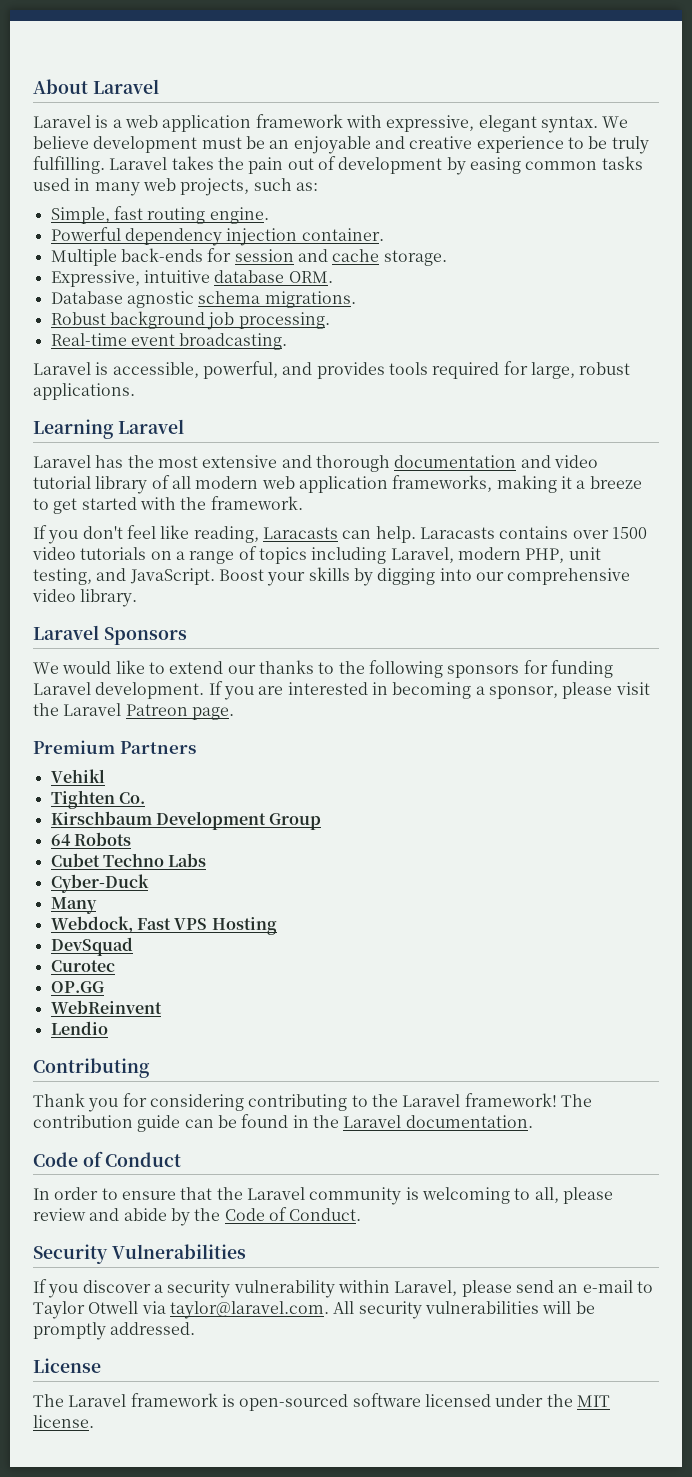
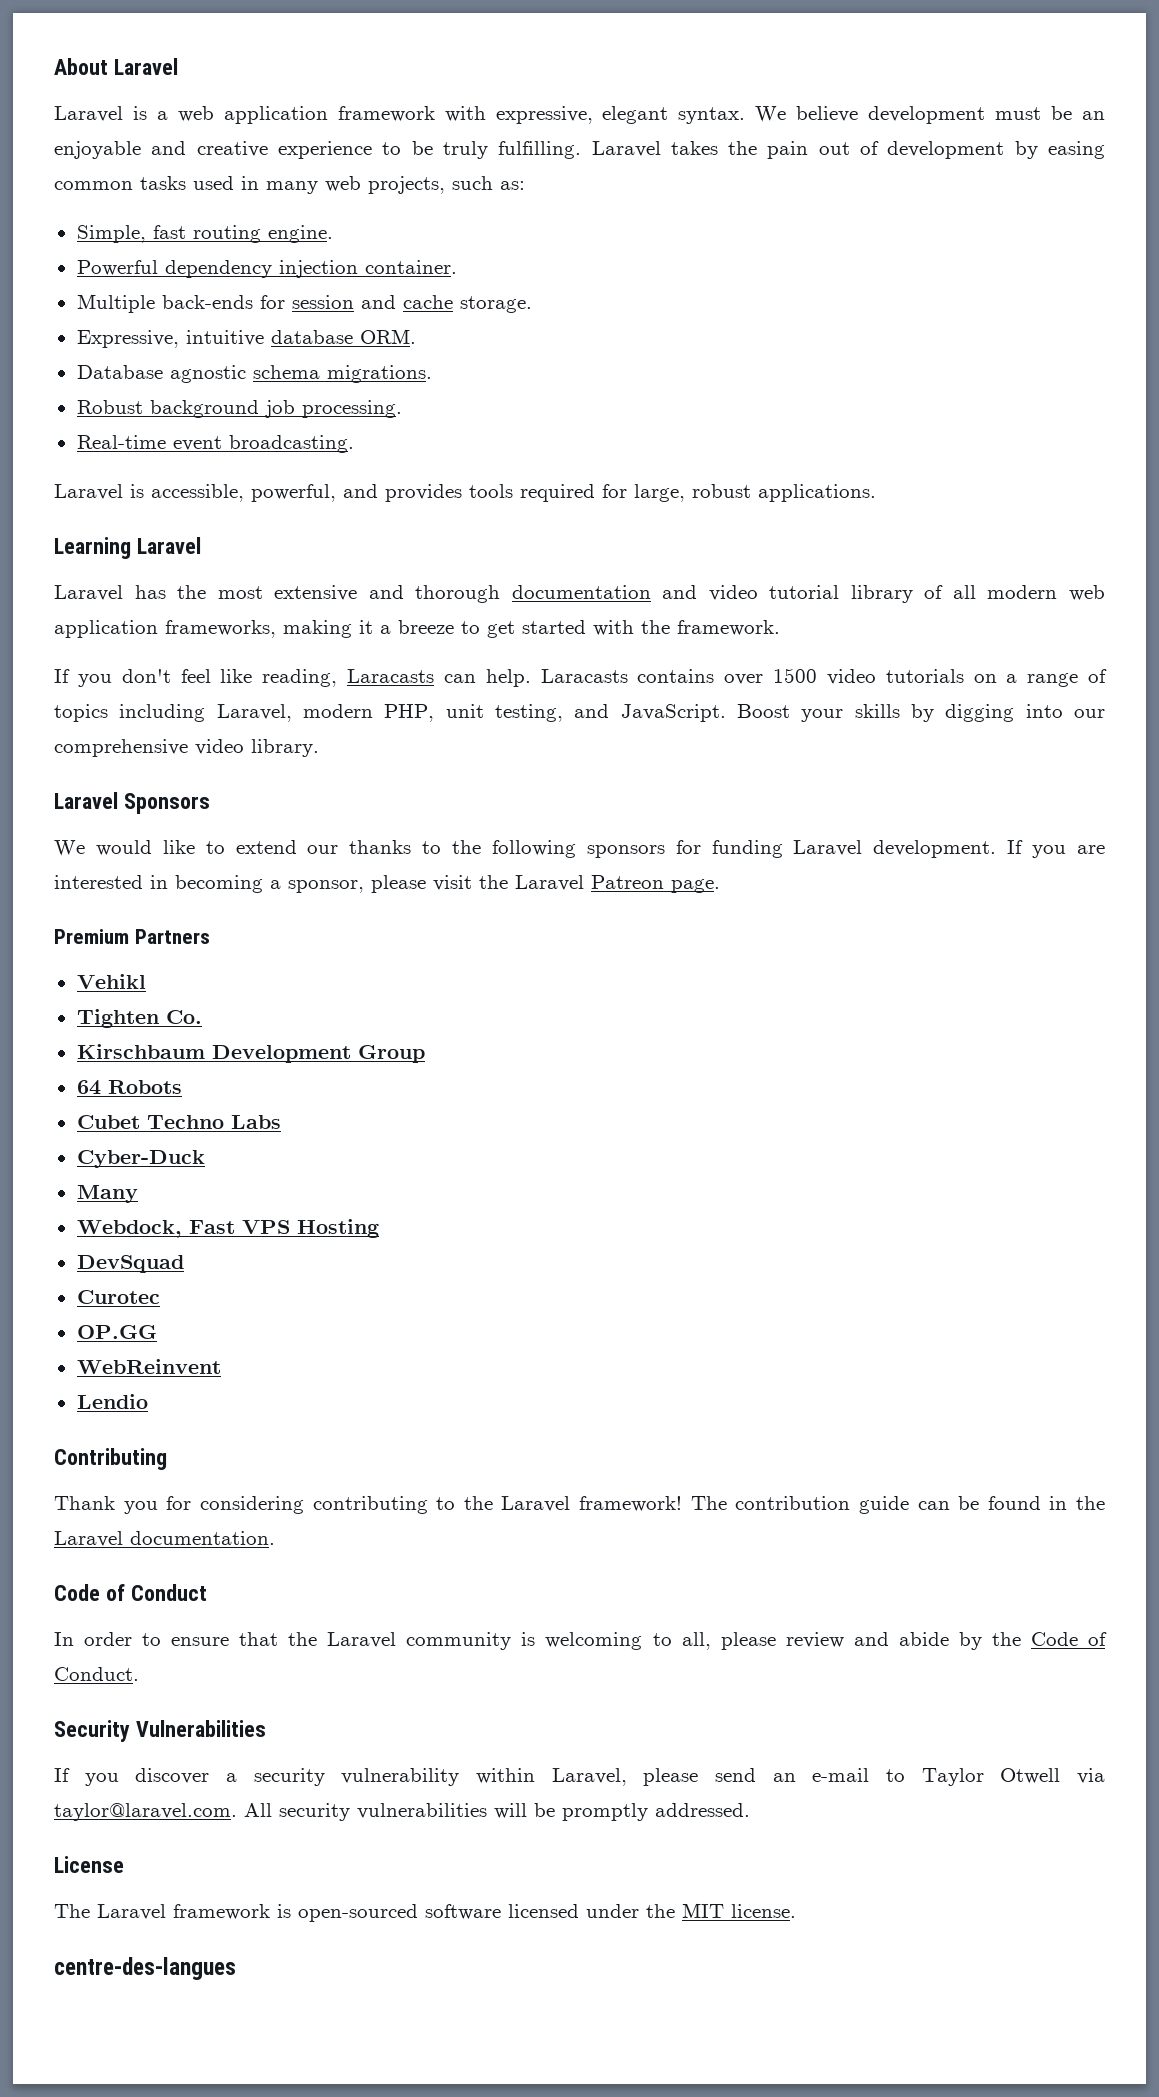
(94, 1421) none -> [54,1957,236,1980] // centre-des-langues

